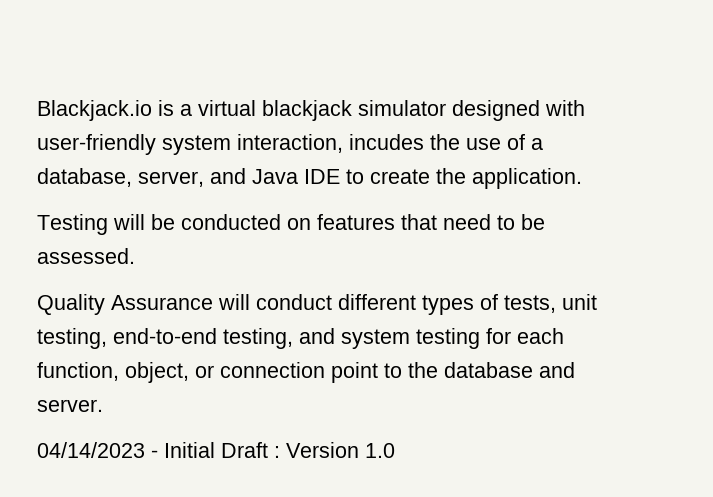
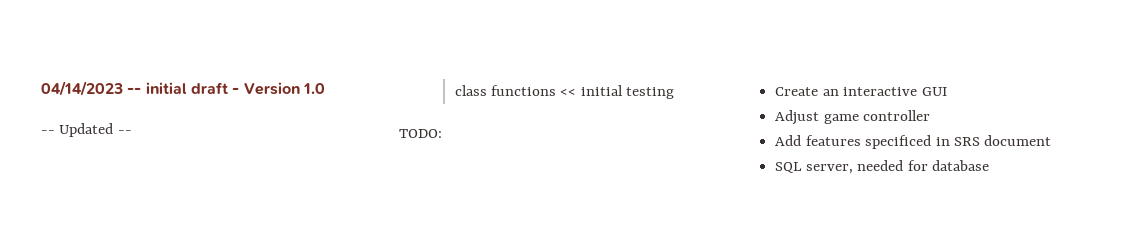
[37,100,585,121] [37,134,543,155] [37,168,582,189] [37,214,545,235] [37,248,135,264] [37,294,597,315] [37,328,564,349] [37,362,575,383] [37,399,103,412] [37,442,395,458] Blackjack.io is a virtual blackjack simulator designed with user-friendly system interaction, incudes the use of a database, server, and Java IDE to create the application. // Testing will be conducted on features that need to be assessed. // Quality Assurance will conduct different types of tests, unit testing, end-to-end testing, and system testing for each function, object, or connection point to the database and server. // 04/14/2023 - Initial Draft : Version 1.0 -> [41,81,325,96] [41,123,132,137] [454,85,675,99] [399,129,442,138] [775,87,947,96] [775,110,931,125] [775,135,1052,149] [775,160,989,174] 04/14/2023 -- initial draft - Version 1.0 // -- Updated -- // class functions << initial testing // TODO: // Create an interactive GUI // Adjust game controller // Add features specificed in SRS document // SQL server, needed for database

